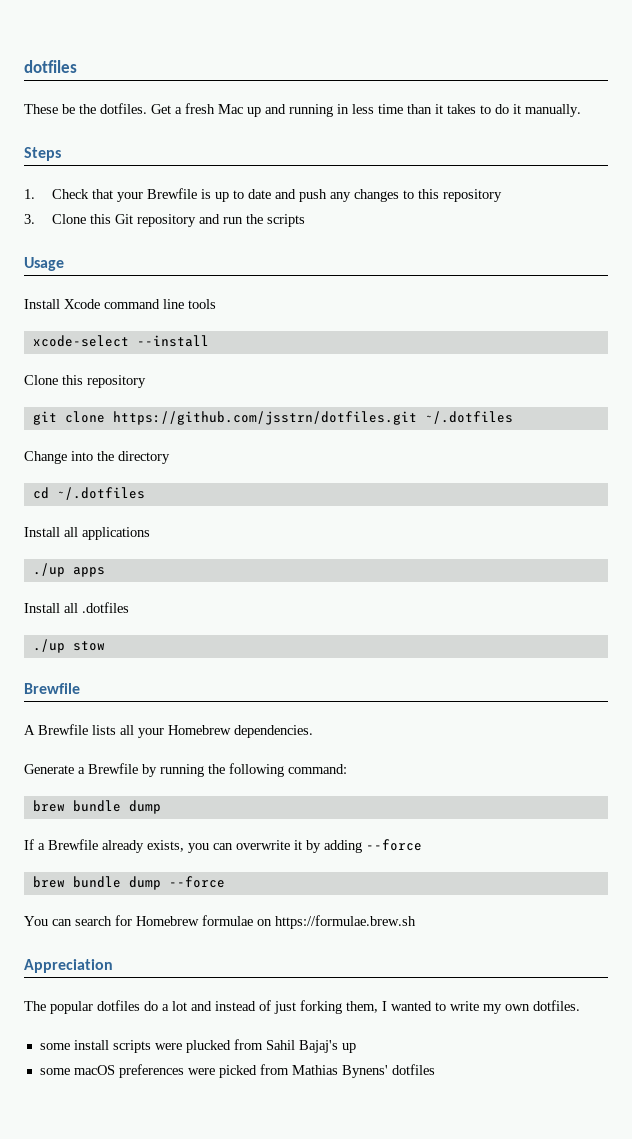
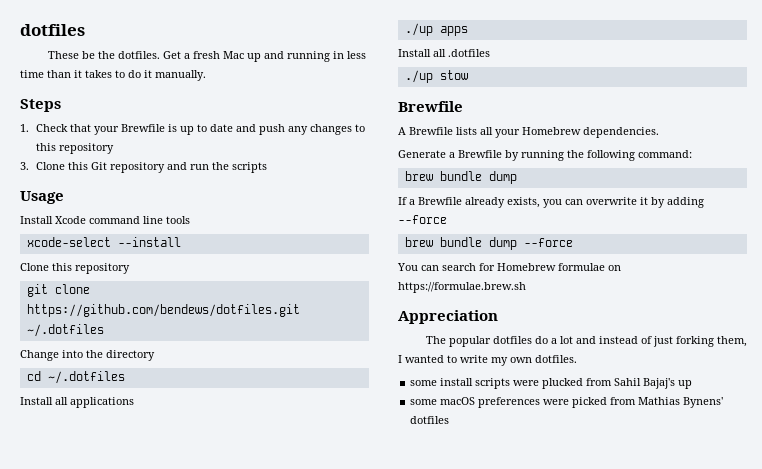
[112,411,417,425] https://github.com/jsstrn/dotfiles.git -> [26,304,300,317] https://github.com/bendews/dotfiles.git

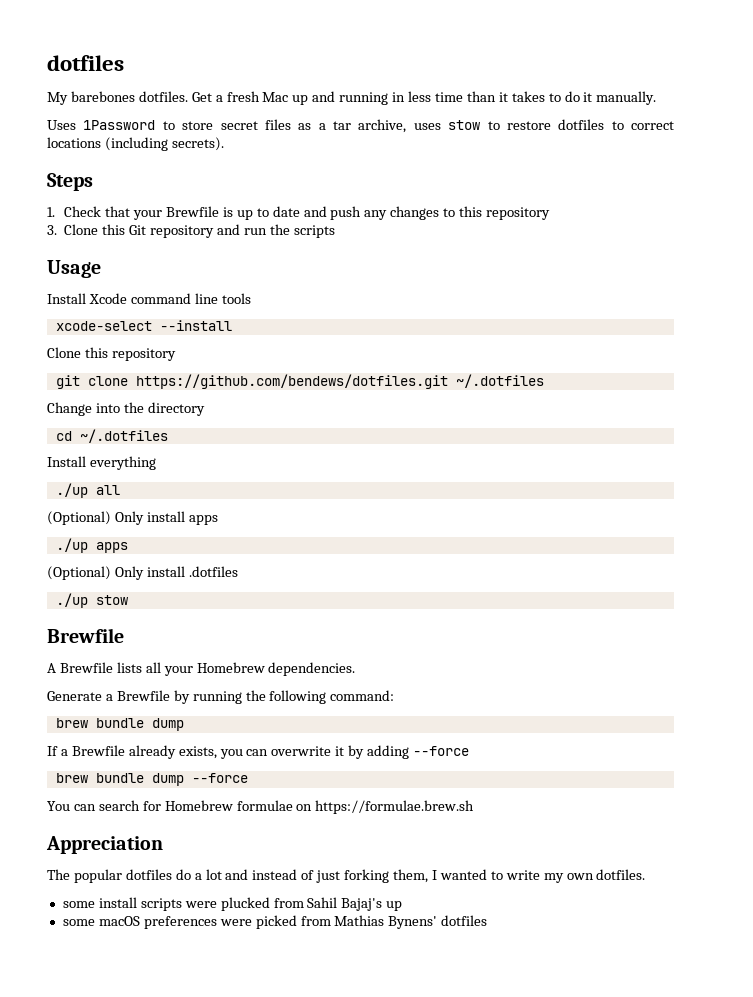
[47,51,115,59] These be the -> [47,91,135,105] My barebones
(206, 75) none -> [47,119,674,133] [47,137,224,151] // Uses 1Password to store secret files as a tar archive, uses stow to restore dotfiles to correct locations (including secrets).
[55,397,134,408] all applications -> [89,456,156,470] [55,483,120,498] [47,511,218,525] everything // ./up all // (Optional) Only install apps
[398,49,446,57] Install all -> [47,566,185,580] (Optional) Only install

